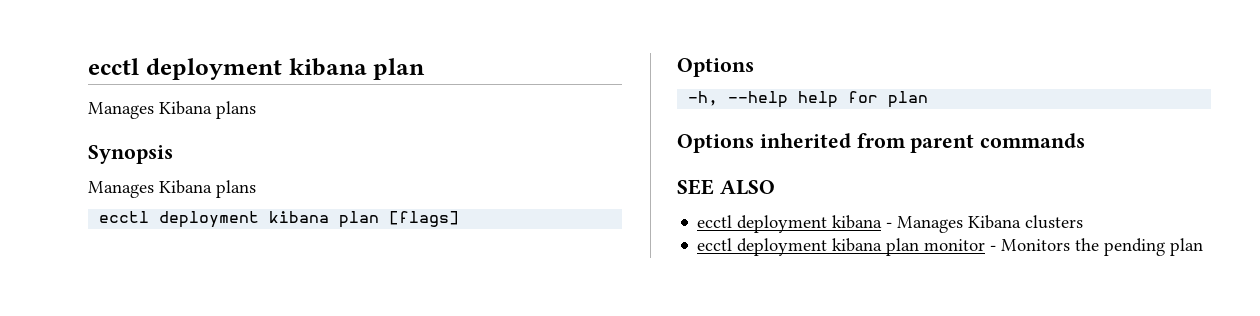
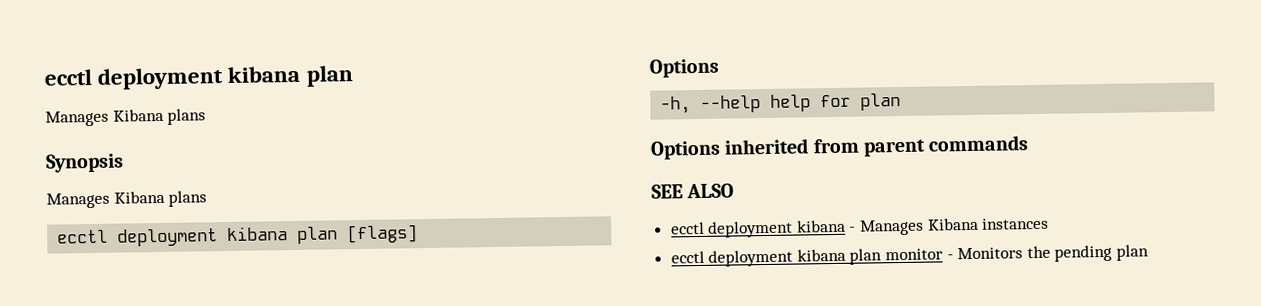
[1025,215,1084,229] clusters -> [982,217,1050,230] instances

